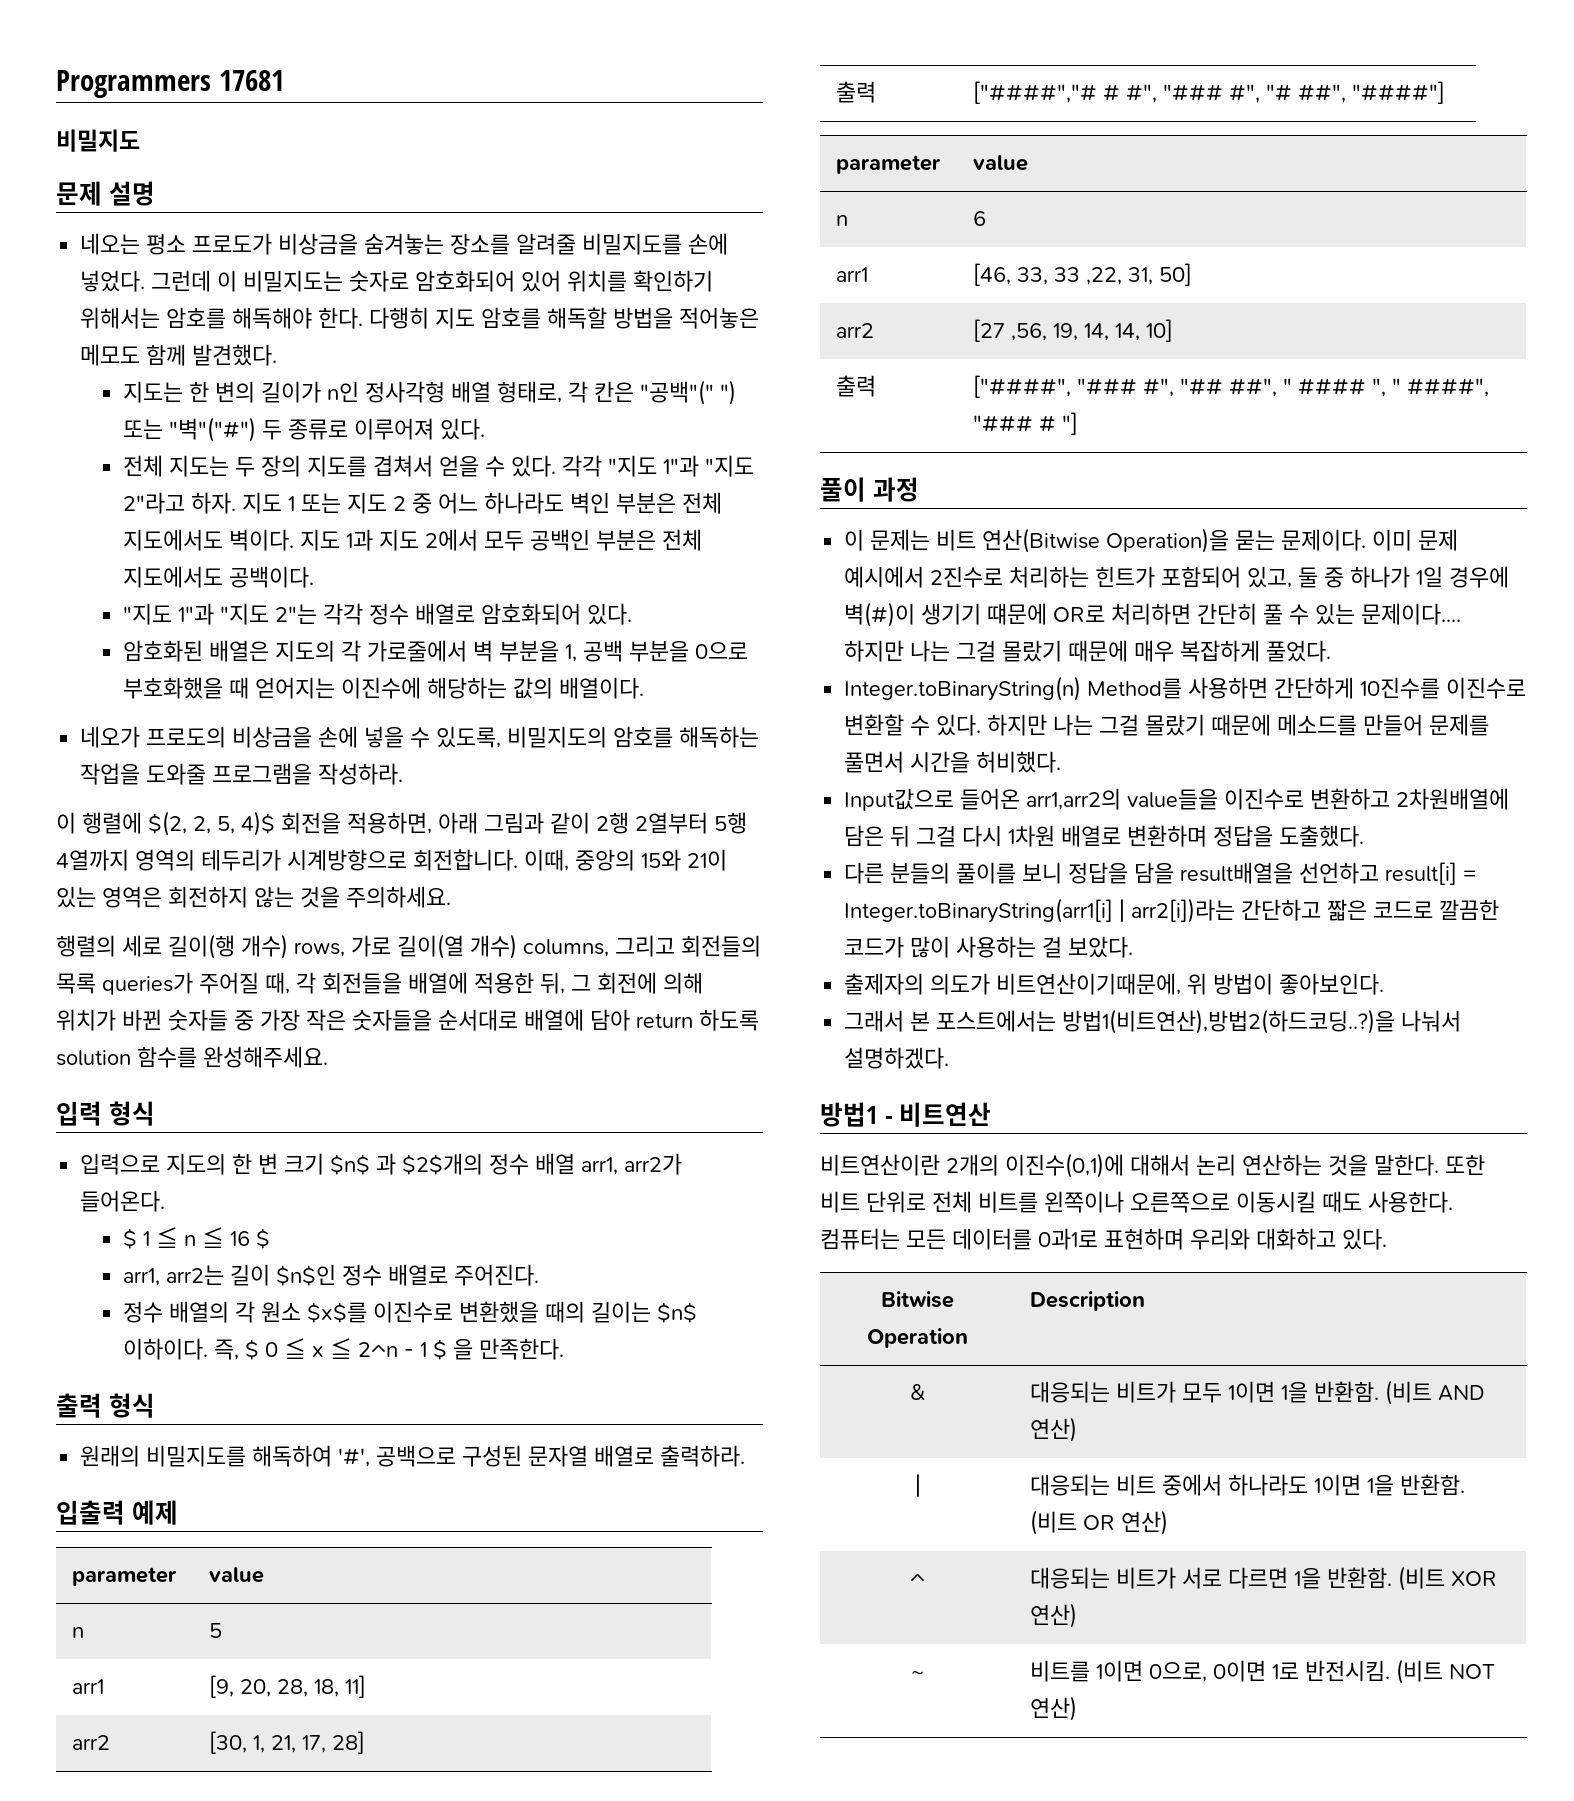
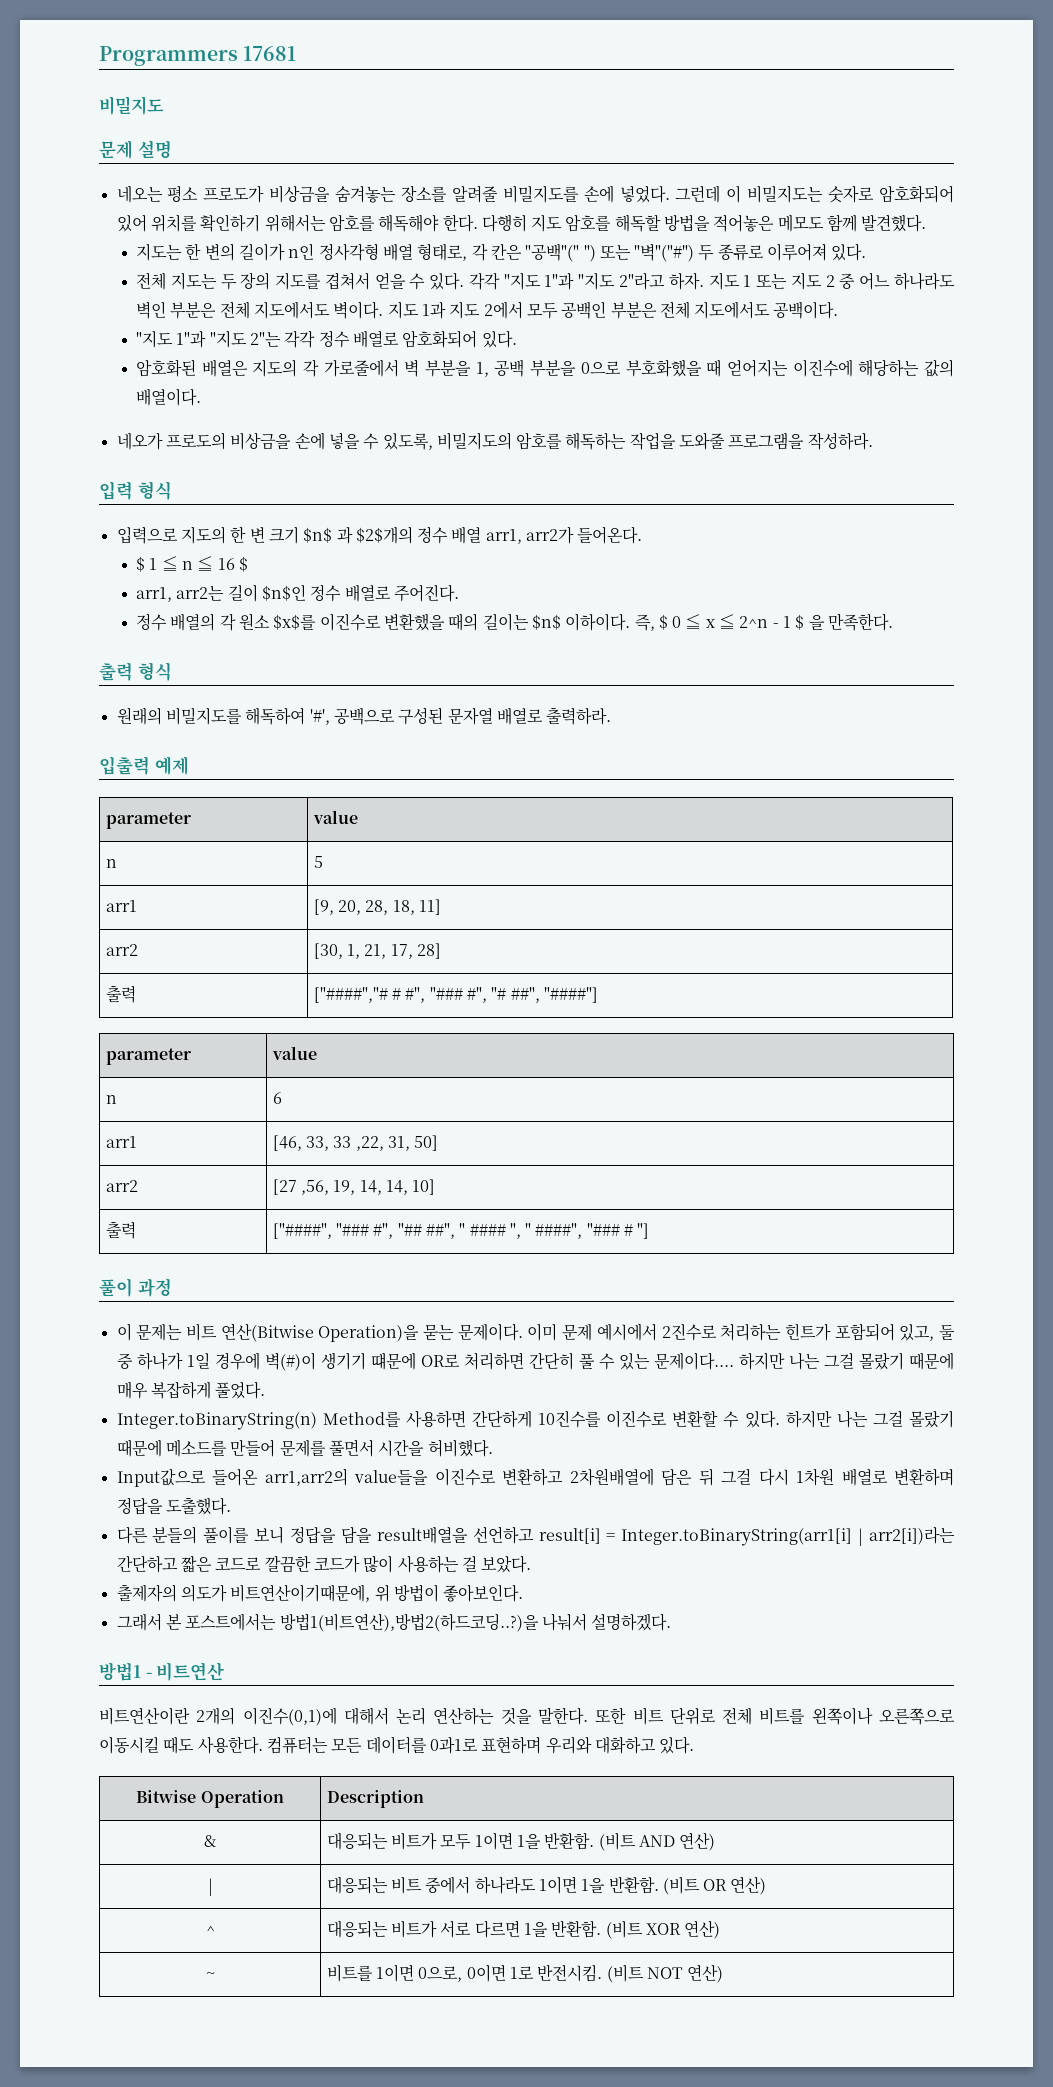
[56,811,747,836] [56,849,727,871] [56,886,451,908] [56,934,761,959] [56,972,703,995] [56,1009,759,1031] [56,1046,328,1068] // 이 행렬에 $(2, 2, 5, 4)$ 회전을 적용하면, 아래 그림과 같이 2행 2열부터 5행 4열까지 영역의 테두리가 시계방향으로 회전합니다. 이때, 중앙의 15와 21이 있는 영역은 회전하지 않는 것을 주의하세요. // 행렬의 세로 길이(행 개수) rows, 가로 길이(열 개수) columns, 그리고 회전들의 목록 queries가 주어질 때, 각 회전들을 배열에 적용한 뒤, 그 회전에 의해 위치가 바뀐 숫자들 중 가장 작은 숫자들을 순서대로 배열에 담아 return 하도록 solution 함수를 완성해주세요. -> (873, 441) none

